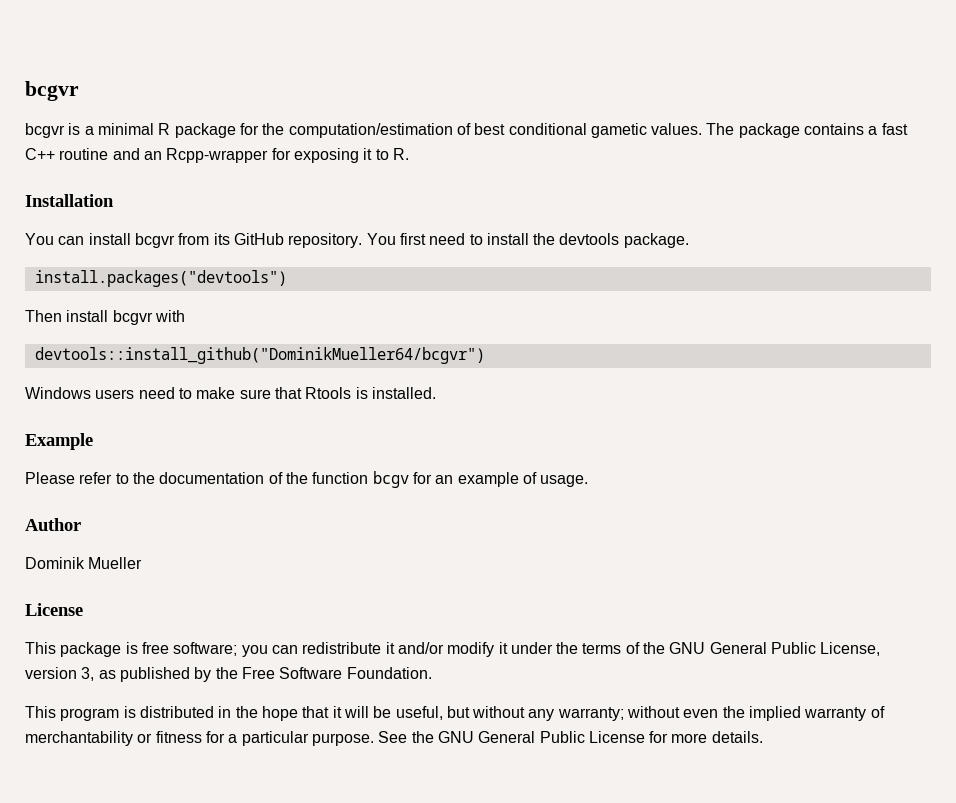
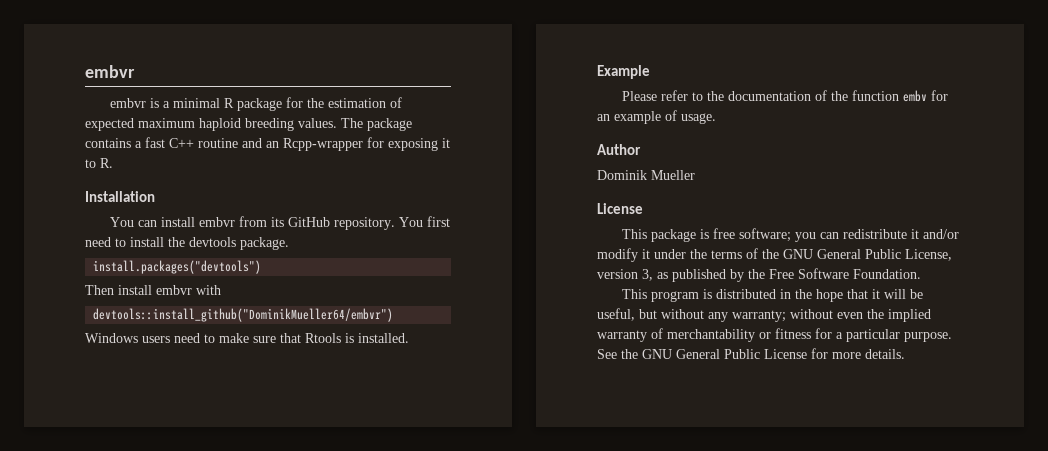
[25,81,79,101] [25,123,65,138] bcgvr // bcgvr -> [85,65,135,78] [110,98,147,108] embvr // embvr
[288,123,647,138] computation/estimation of best conditional gametic -> [328,97,403,108] [85,118,294,131] estimation of expected maximum haploid breeding
[134,233,175,248] bcgvr -> [199,217,236,227] embvr
[112,310,153,325] bcgvr -> [156,285,192,295] embvr
[34,347,485,364] devtools::install_github("DominikMueller64/bcgvr") -> [93,308,394,322] devtools::install_github("DominikMueller64/embvr")
[372,471,409,488] bcgv -> [903,90,928,102] embv

